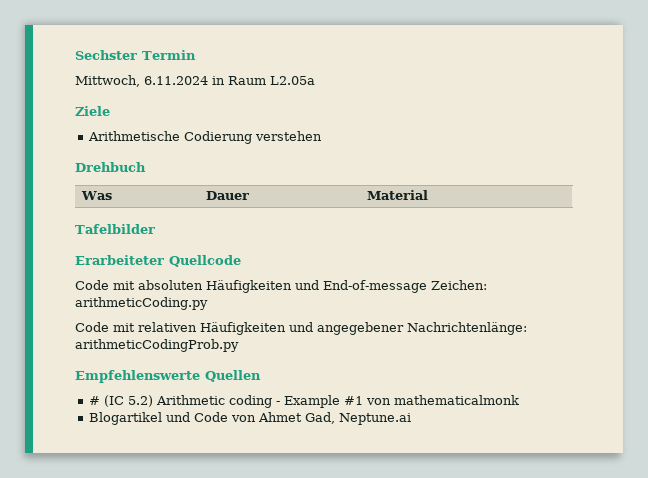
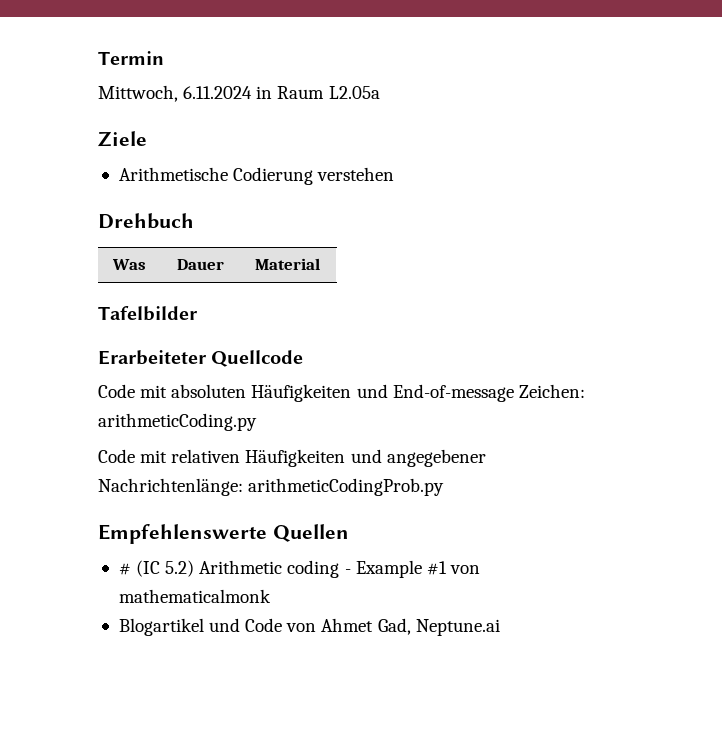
[75,50,137,60] Sechster -> (98, 58) none

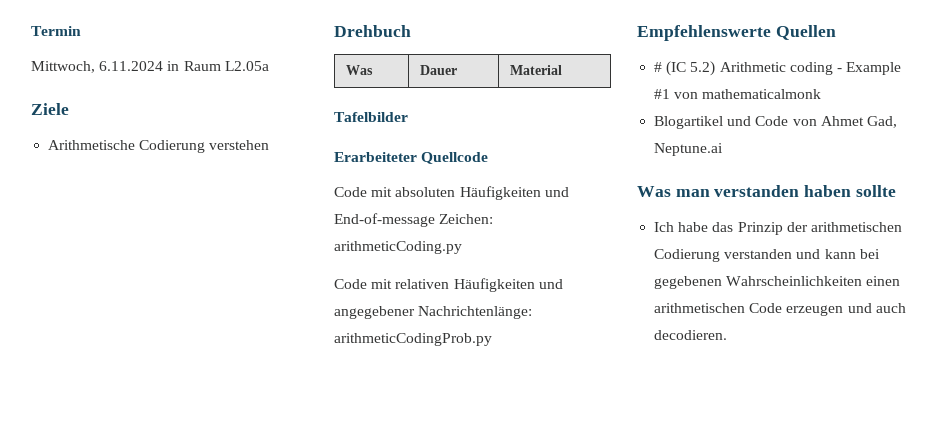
(500, 627) none -> [637,185,896,197] [654,222,902,235] [654,249,880,262] [654,276,901,289] [654,303,906,316] [654,330,728,340] // Was man verstanden haben sollte // Ich habe das Prinzip der arithmetischen Codierung verstanden und kann bei gegebenen Wahrscheinlichkeiten einen arithmetischen Code erzeugen und auch decodieren.

